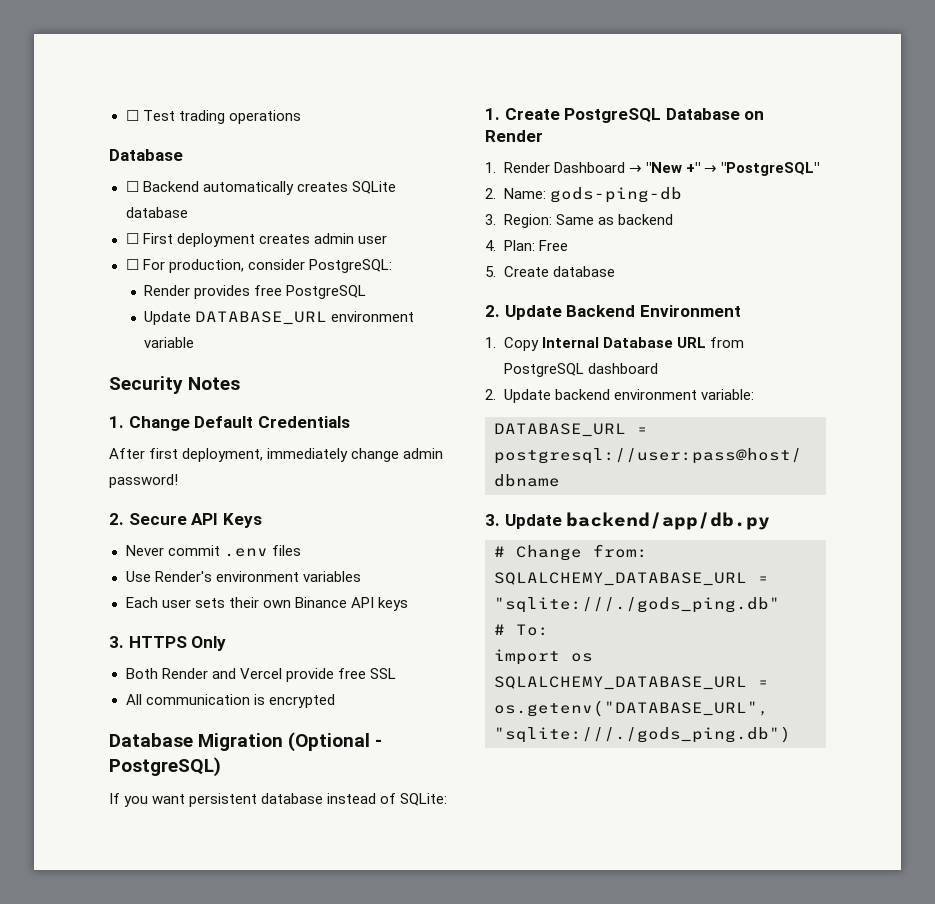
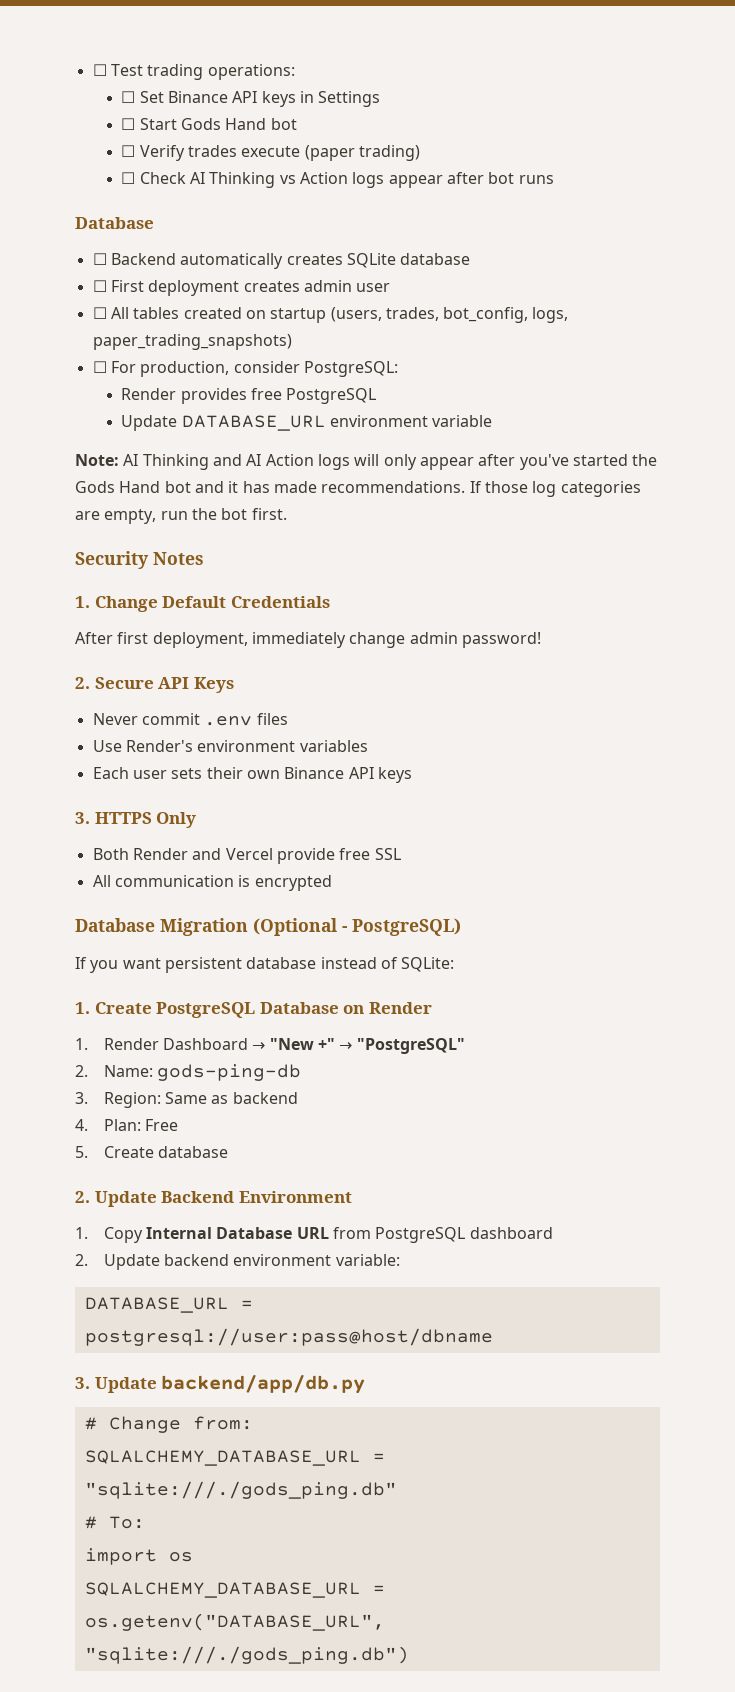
[228,110,301,124] operations -> [207,64,295,80] [121,91,381,107] [121,118,297,130] [121,145,421,161] [121,172,554,188] operations: // ☐ Set Binance API keys in Settings // ☐ Start Gods Hand bot // ☐ Verify trades execute (paper trading) // ☐ Check AI Thinking vs Action logs appear after bot runs
(387, 239) none -> [92,307,569,323] [92,334,292,350] // ☐ All tables created on startup (users, trades, bot_config, logs, paper_trading_snapshots)
(195, 342) none -> [75,454,658,470] [75,481,641,497] [75,508,287,524] // Note: AI Thinking and AI Action logs will only appear after you've started the Gods Hand bot and it has made recommendations. If those log categories are empty, run the bot first.

